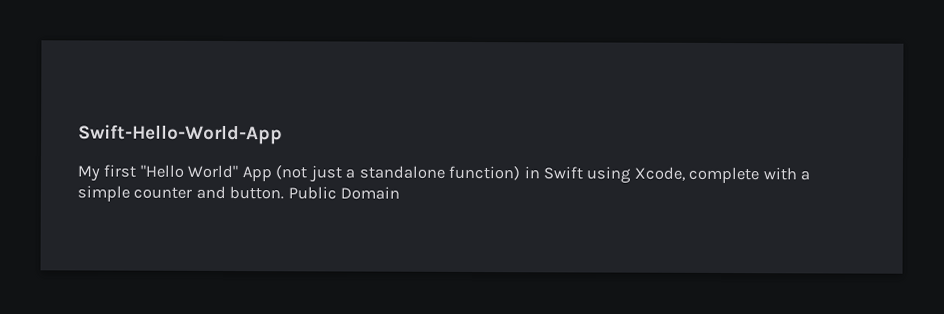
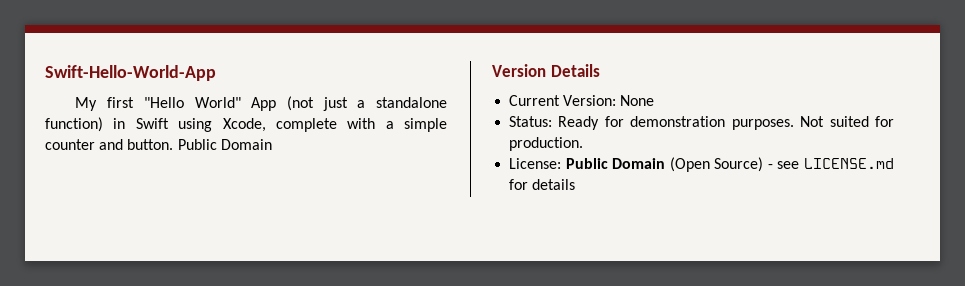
(401, 193) none -> [492,64,600,77] [509,95,655,106] [509,116,894,130] [509,137,584,151] [509,157,894,172] [509,179,576,190] // Version Details // Current Version: None // Status: Ready for demonstration purposes. Not suited for production. // License: Public Domain (Open Source) - see LICENSE.md for details

